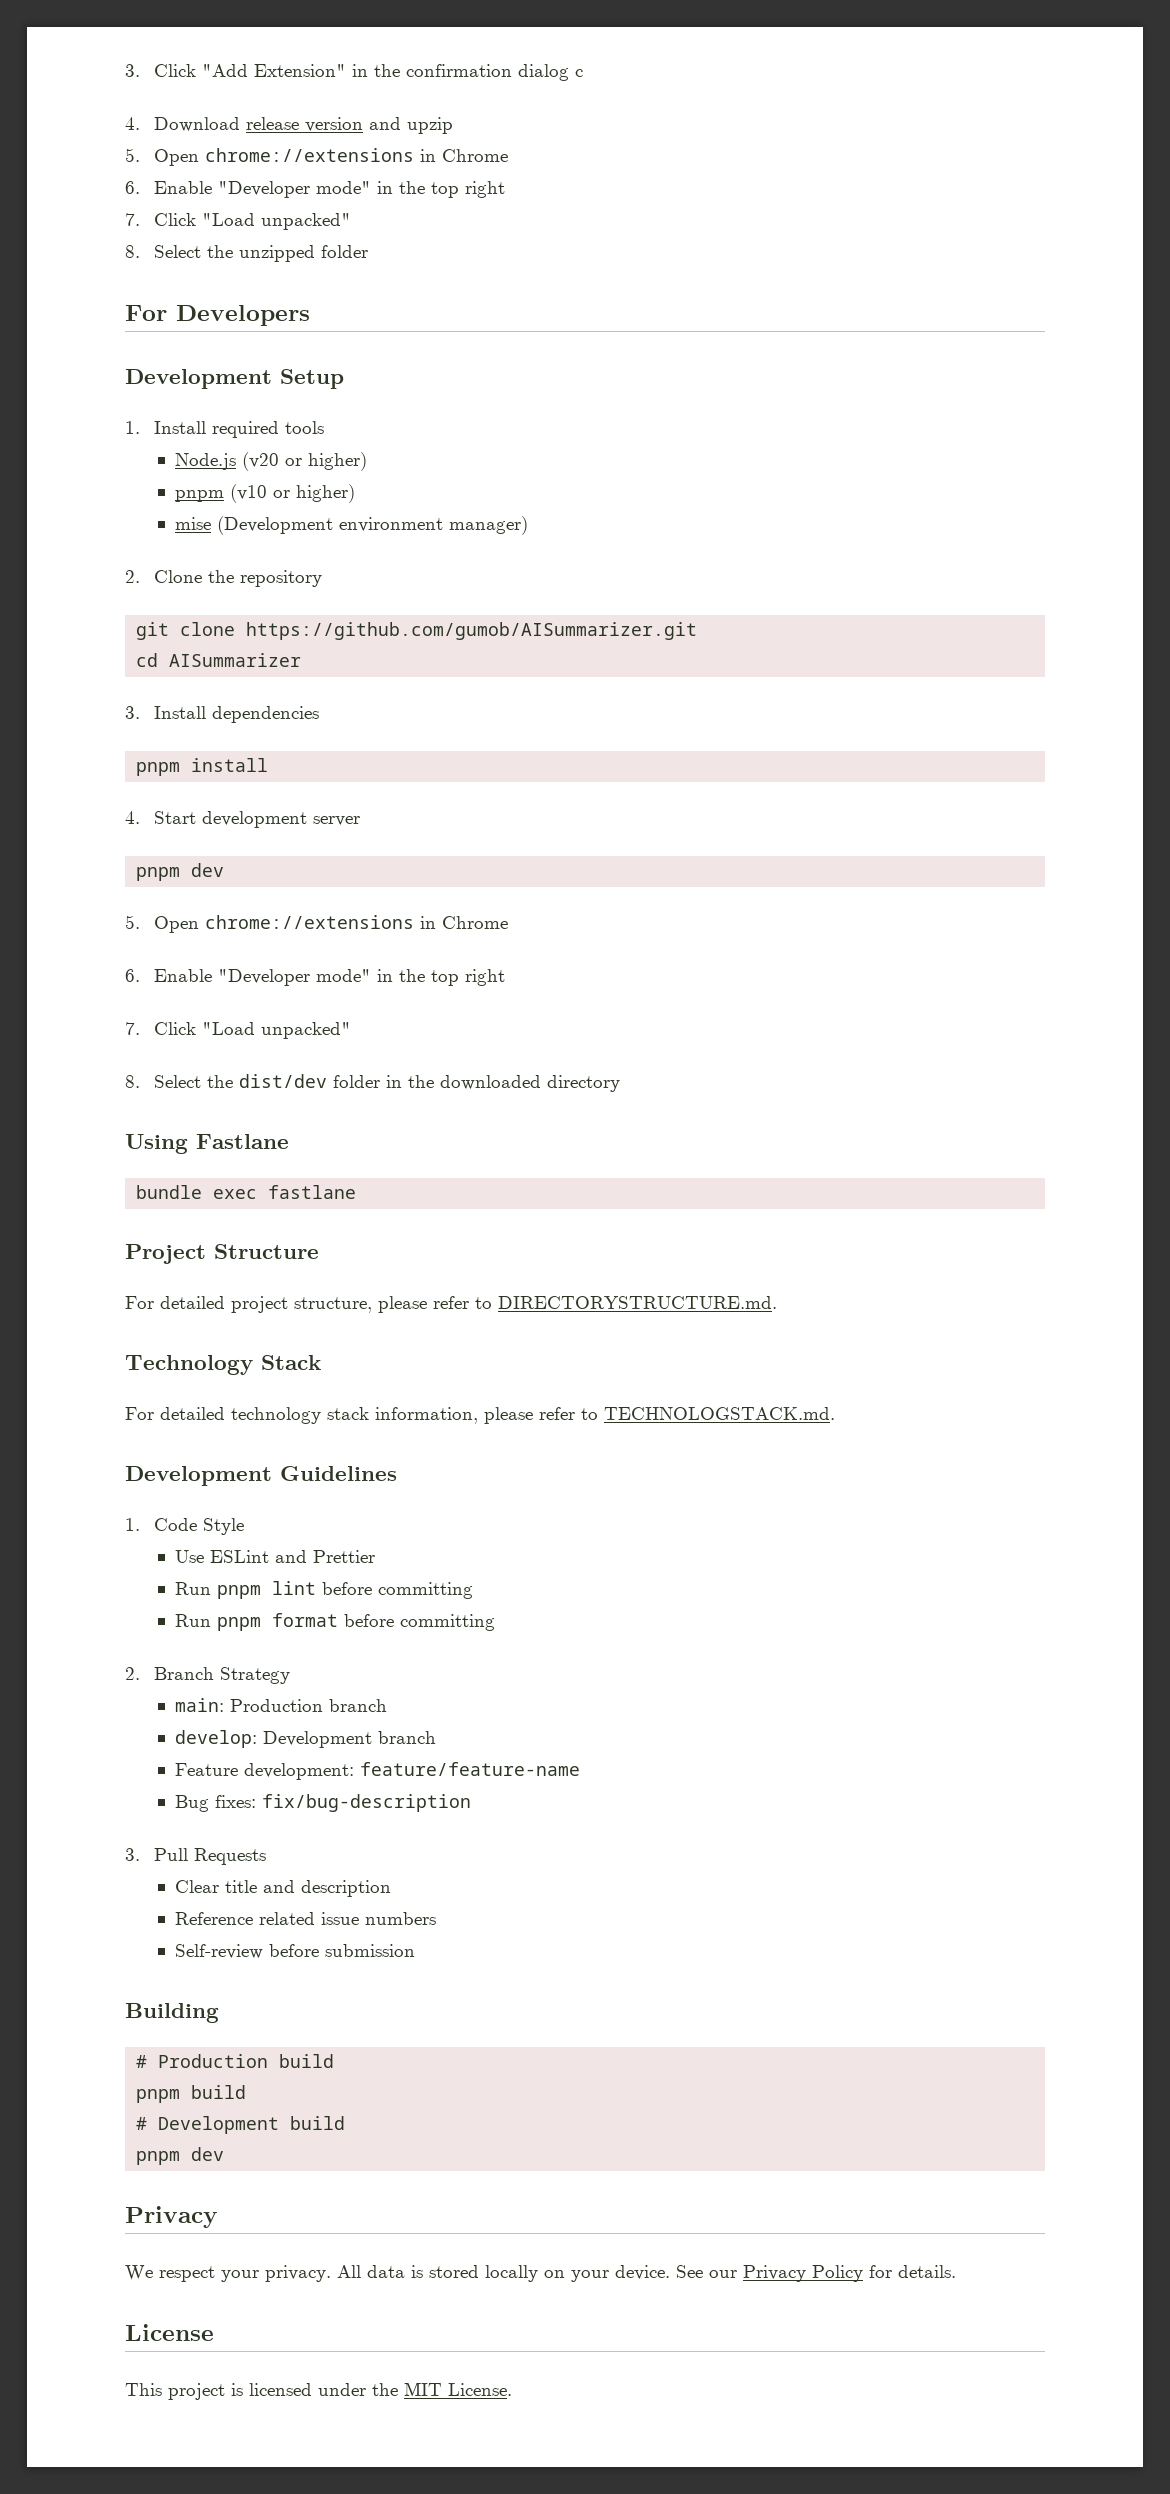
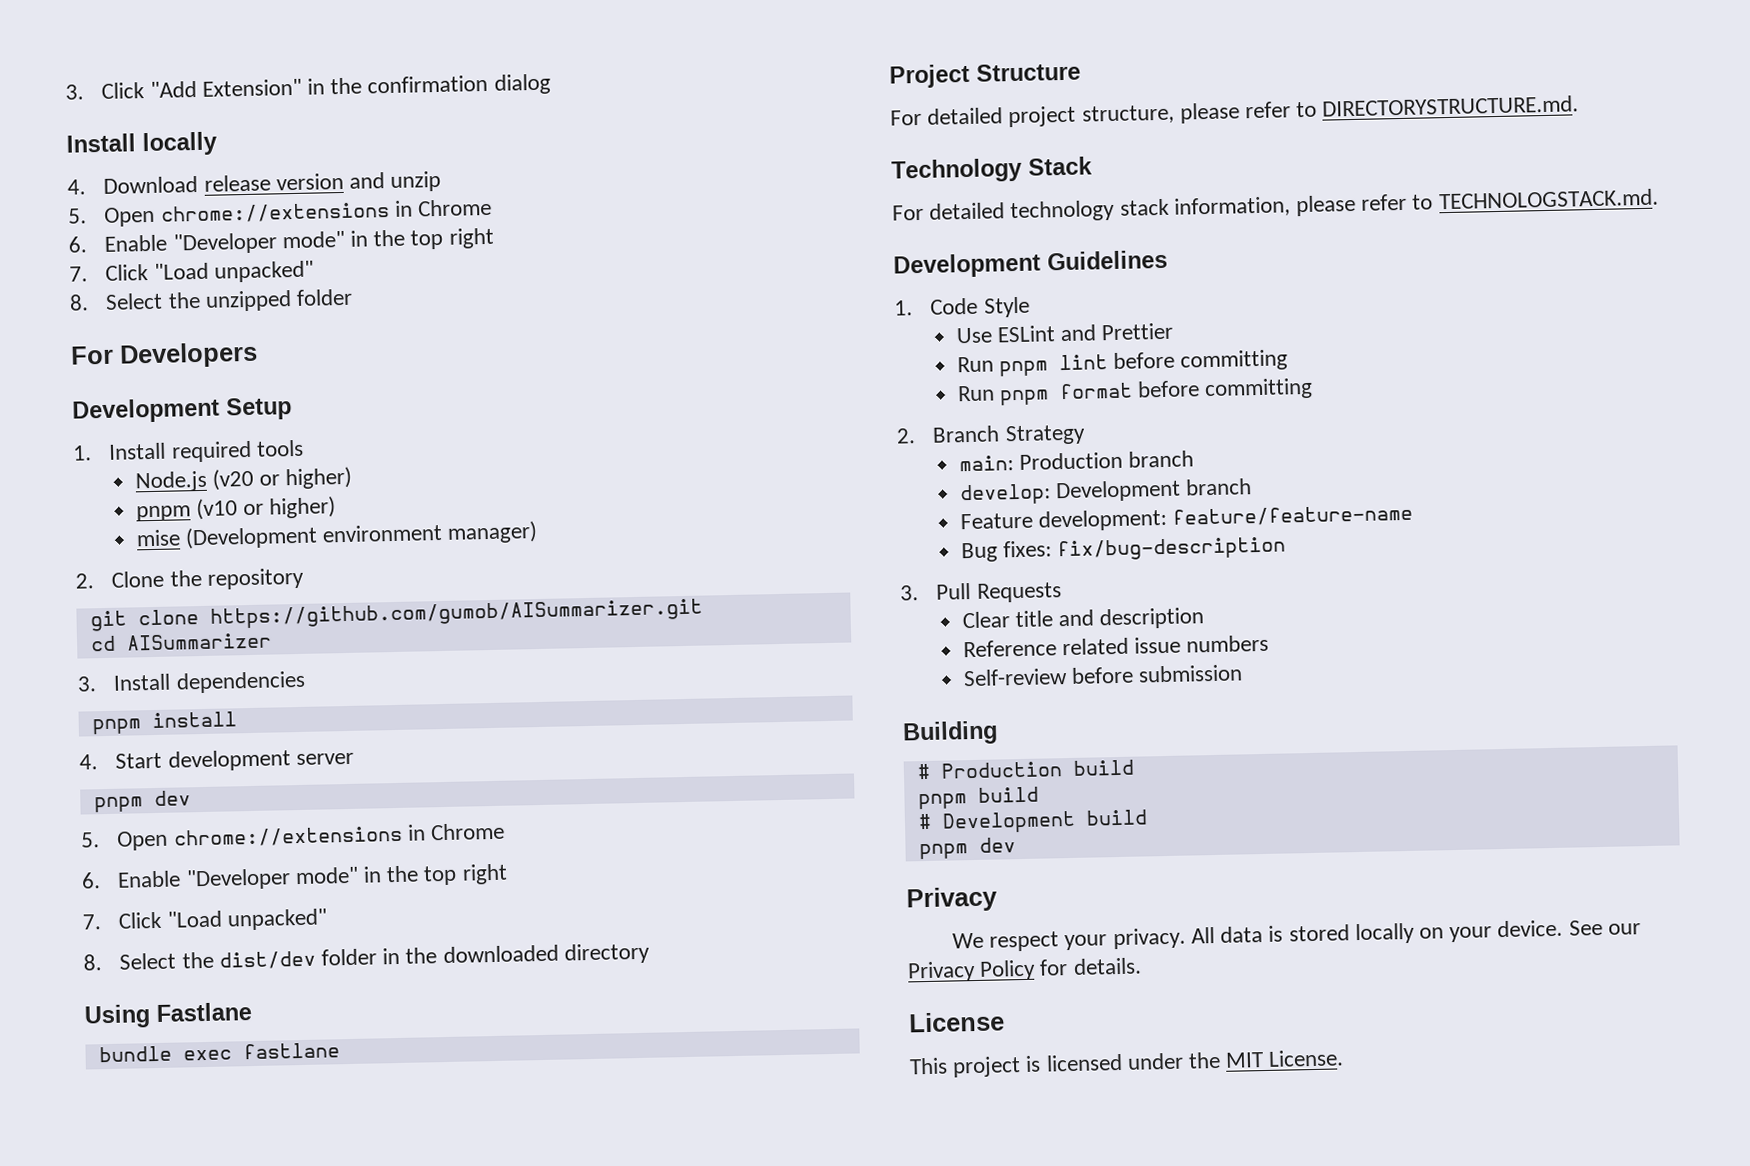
[575,69,584,77] c -> [66,131,217,157] // Install locally
[407,117,454,134] upzip -> [390,170,442,192] unzip

